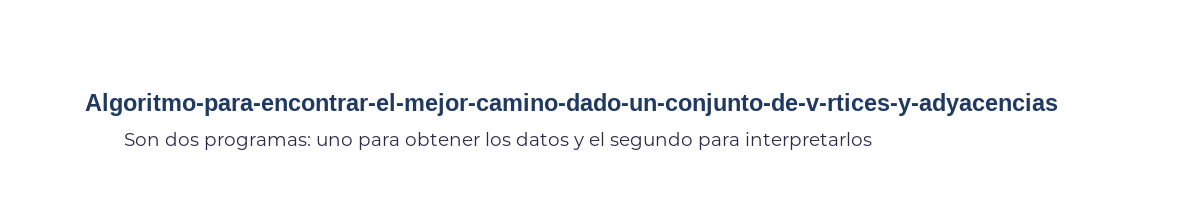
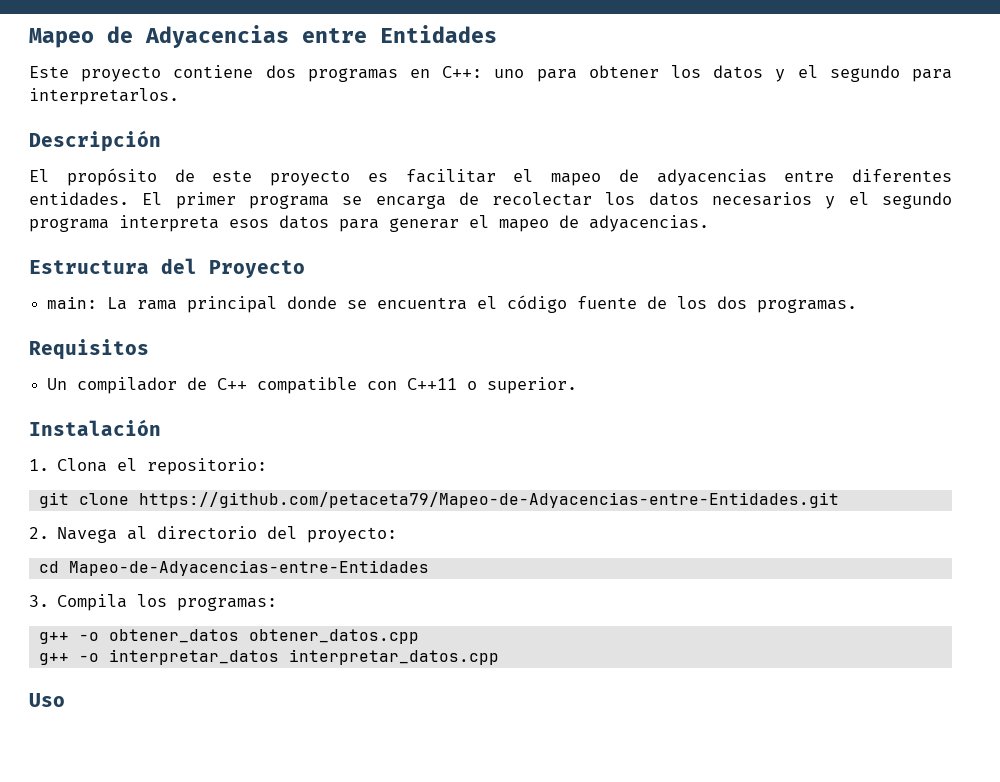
[85,93,1058,116] [123,132,311,150] Algoritmo-para-encontrar-el-mejor-camino-dado-un-conjunto-de-v-rtices-y-adyacencias // Son dos programas: -> [29,25,497,48] [29,65,483,82] Mapeo de Adyacencias entre Entidades // Este proyecto contiene dos programas en C++:
[744,132,872,150] interpretarlos -> [29,88,179,105] [29,130,161,152] [29,168,952,186] [29,192,952,209] [29,215,709,232] [29,258,305,278] [47,295,858,313] [29,339,149,360] [47,377,578,394] [29,419,161,436] [29,458,268,475] [38,492,839,508] [29,526,398,543] [38,560,429,576] [29,594,278,611] [38,629,419,644] [38,649,499,665] [29,693,65,707] interpretarlos. // Descripción // El propósito de este proyecto es facilitar el mapeo de adyacencias entre diferentes entidades. El primer programa se encarga de recolectar los datos necesarios y el segundo programa interpreta esos datos para generar el mapeo de adyacencias. // Estructura del Proyecto // main: La rama principal donde se encuentra el código fuente de los dos programas. // Requisitos // Un compilador de C++ compatible con C++11 o superior. // Instalación // 1. Clona el repositorio: // git clone https://github.com/petaceta79/Mapeo-de-Adyacencias-entre-Entidades.git // 2. Navega al directorio del proyecto: // cd Mapeo-de-Adyacencias-entre-Entidades // 3. Compila los programas: // g++ -o obtener_datos obtener_datos.cpp // g++ -o interpretar_datos interpretar_datos.cpp // Uso

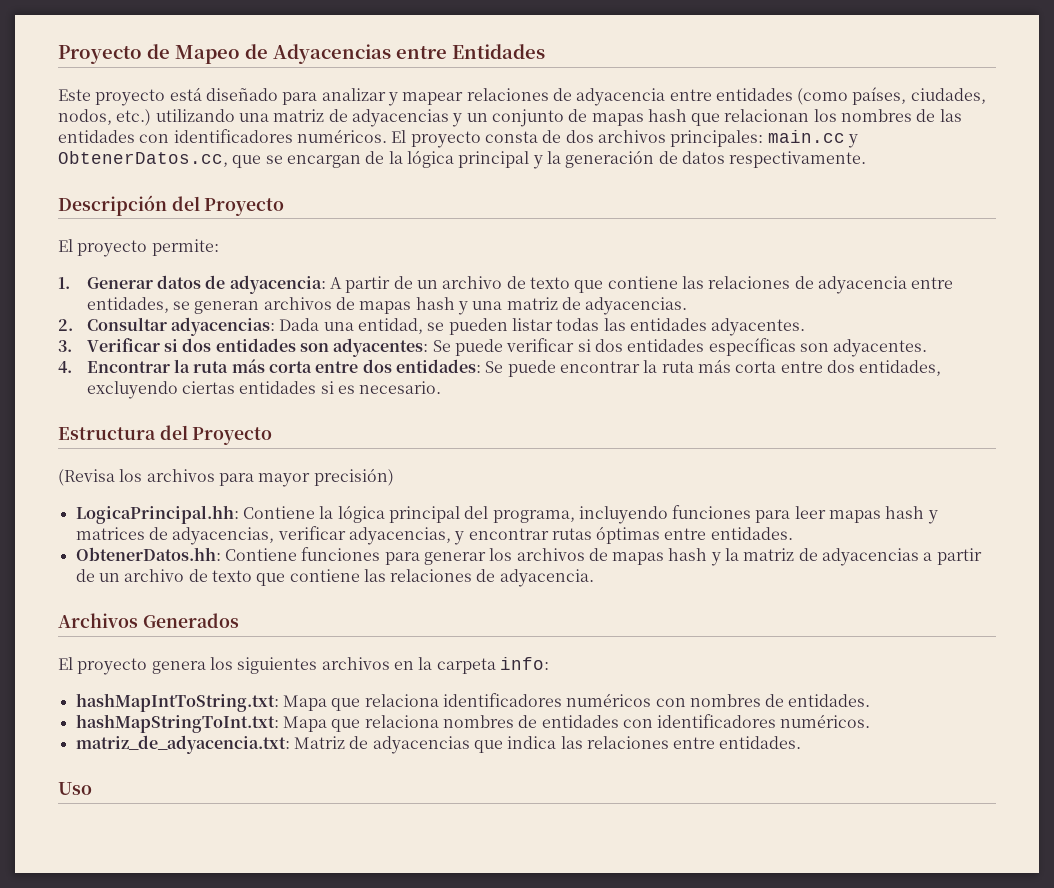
(29, 38) none -> [58,44,170,64] Proyecto de
[173,65,953,82] [29,88,179,105] contiene dos programas en C++: uno para obtener los datos y el segundo para interpretarlos. -> [169,87,986,106] [58,109,962,127] [58,129,858,148] [58,150,867,169] está diseñado para analizar y mapear relaciones de adyacencia entre entidades (como países, ciudades, nodos, etc.) utilizando una matriz de adyacencias y un conjunto de mapas hash que relacionan los nombres de las entidades con identificadores numéricos. El proyecto consta de dos archivos principales: main.cc y ObtenerDatos.cc, que se encargan de la lógica principal y la generación de datos respectivamente.
[29,168,952,186] [29,192,952,209] [29,215,709,232] [29,258,305,278] [47,295,858,313] [29,339,149,360] [47,377,578,394] [29,419,161,436] [29,458,268,475] [38,492,839,508] [29,526,398,543] [38,560,429,576] [29,594,278,611] [38,629,419,644] [38,649,499,665] // El propósito de este proyecto es facilitar el mapeo de adyacencias entre diferentes entidades. El primer programa se encarga de recolectar los datos necesarios y el segundo programa interpreta esos datos para generar el mapeo de adyacencias. // Estructura del Proyecto // main: La rama principal donde se encuentra el código fuente de los dos programas. // Requisitos // Un compilador de C++ compatible con C++11 o superior. // Instalación // 1. Clona el repositorio: // git clone https://github.com/petaceta79/Mapeo-de-Adyacencias-entre-Entidades.git // 2. Navega al directorio del proyecto: // cd Mapeo-de-Adyacencias-entre-Entidades // 3. Compila los programas: // g++ -o obtener_datos obtener_datos.cpp // g++ -o interpretar_datos interpretar_datos.cpp -> [171,196,285,216] [58,239,219,257] [58,275,954,294] [86,297,688,315] [58,317,806,336] [58,338,928,357] [58,359,942,377] [86,381,442,399] [58,425,273,445] [58,468,394,487] [75,505,938,524] [75,526,793,545] [75,547,982,566] [75,569,594,587] [58,613,239,628] [58,657,549,675] [75,693,871,712] [75,714,871,733] [75,735,802,754] del Proyecto // El proyecto permite: // 1. Generar datos de adyacencia: A partir de un archivo de texto que contiene las relaciones de adyacencia entre entidades, se generan archivos de mapas hash y una matriz de adyacencias. // 2. Consultar adyacencias: Dada una entidad, se pueden listar todas las entidades adyacentes. // 3. Verificar si dos entidades son adyacentes: Se puede verificar si dos entidades específicas son adyacentes. // 4. Encontrar la ruta más corta entre dos entidades: Se puede encontrar la ruta más corta entre dos entidades, excluyendo ciertas entidades si es necesario. // Estructura del Proyecto // (Revisa los archivos para mayor precisión) // LogicaPrincipal.hh: Contiene la lógica principal del programa, incluyendo funciones para leer mapas hash y matrices de adyacencias, verificar adyacencias, y encontrar rutas óptimas entre entidades. // ObtenerDatos.hh: Contiene funciones para generar los archivos de mapas hash y la matriz de adyacencias a partir de un archivo de texto que contiene las relaciones de adyacencia. // Archivos Generados // El proyecto genera los siguientes archivos en la carpeta info: // hashMapIntToString.txt: Mapa que relaciona identificadores numéricos con nombres de entidades. // hashMapStringToInt.txt: Mapa que relaciona nombres de entidades con identificadores numéricos. // matriz_de_adyacencia.txt: Matriz de adyacencias que indica las relaciones entre entidades.

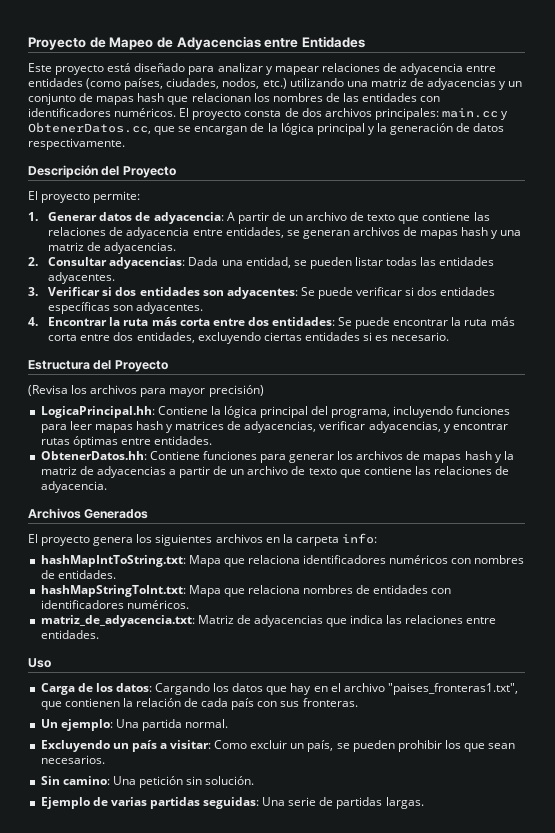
(92, 788) none -> [40,683,518,695] [40,698,358,710] [40,719,229,731] [40,740,516,752] [40,755,105,764] [40,776,255,788] [40,797,424,809] // Carga de los datos: Cargando los datos que hay en el archivo "paises_fronteras1.txt", que contienen la relación de cada país con sus fronteras. // Un ejemplo: Una partida normal. // Excluyendo un país a visitar: Como excluir un país, se pueden prohibir los que sean necesarios. // Sin camino: Una petición sin solución. // Ejemplo de varias partidas seguidas: Una serie de partidas largas.

